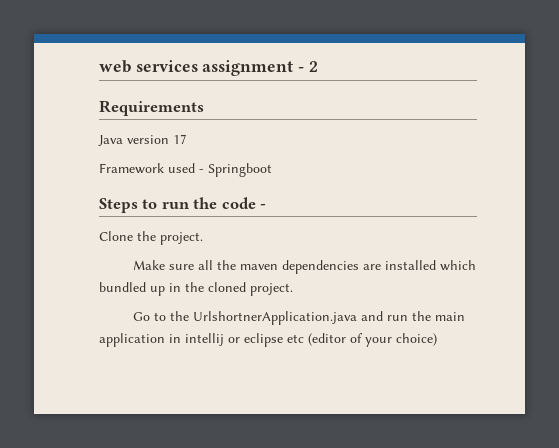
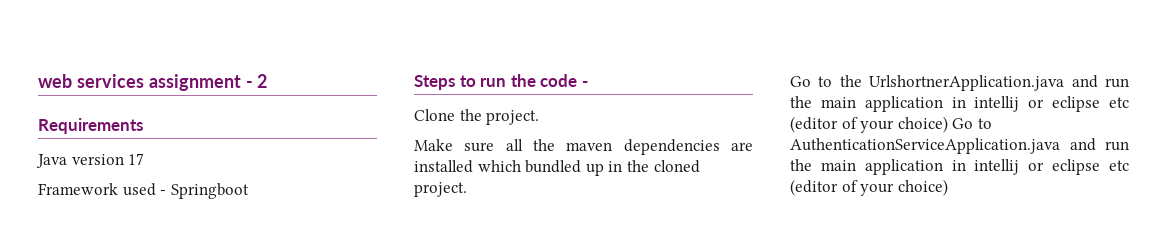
(437, 339) none -> [952,118,992,129] [790,138,1129,154] [790,159,1129,175] [790,179,948,196] Go to AuthenticationServiceApplication.java and run the main application in intellij or eclipse etc (editor of your choice)

